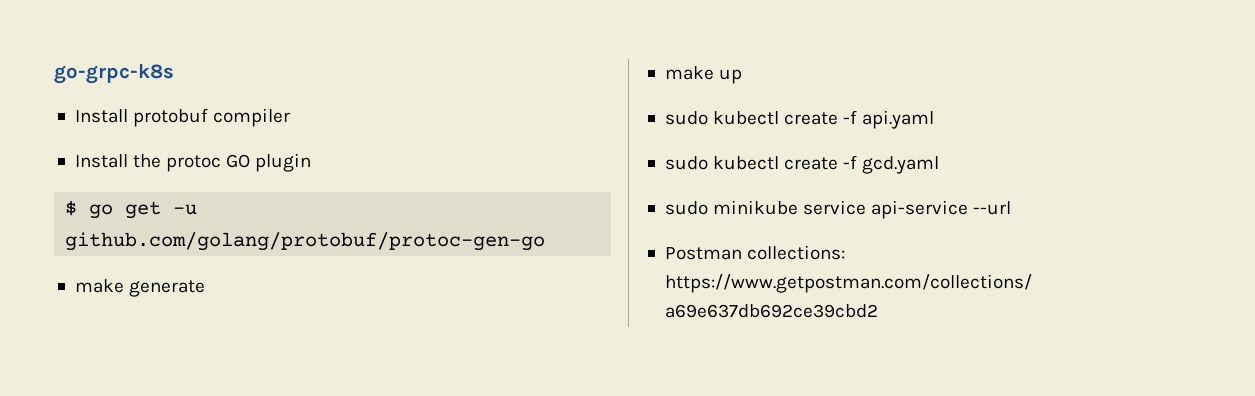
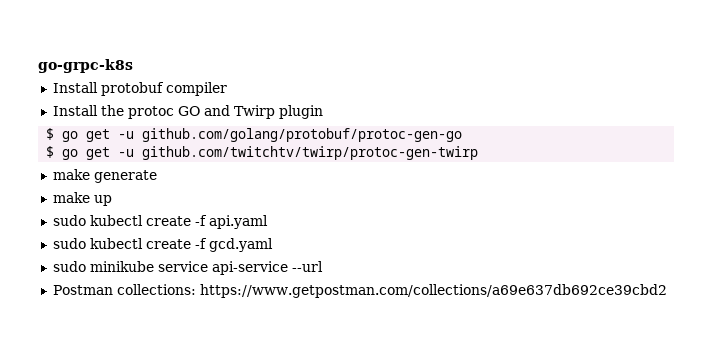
(251, 161) none -> [203,105,275,119] and Twirp
(546, 241) none -> [46,146,479,160] // $ go get -u github.com/twitchtv/twirp/protoc-gen-twirp

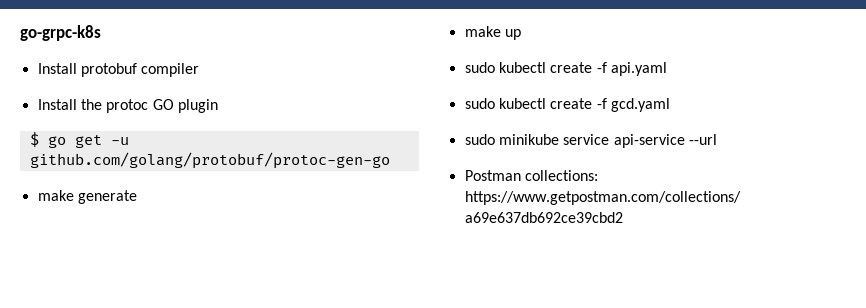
[203,105,275,119] and Twirp -> (174, 104) none
[46,146,479,160] // $ go get -u github.com/twitchtv/twirp/protoc-gen-twirp -> (390, 160) none

